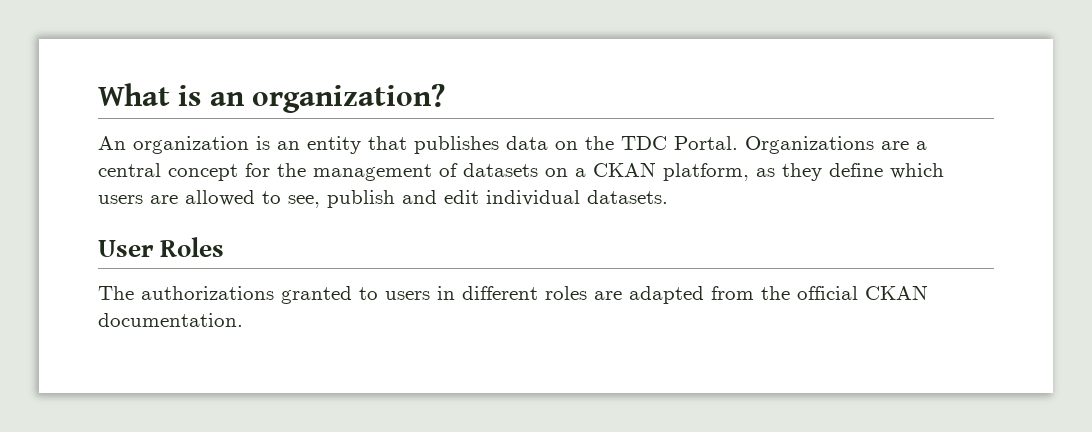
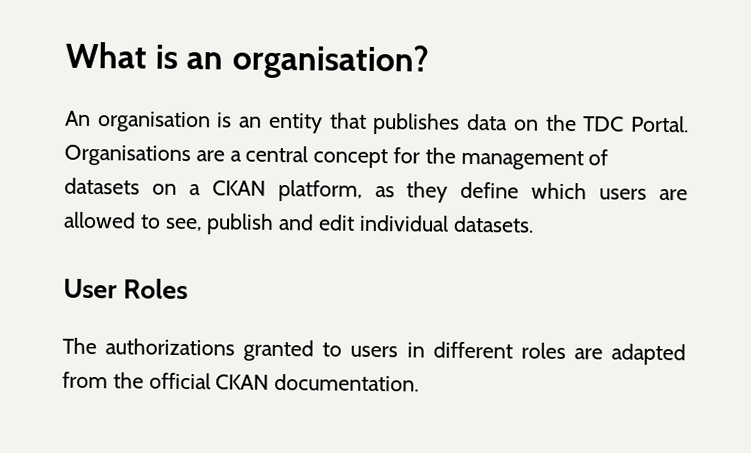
[252,84,446,113] organization? -> [231,43,429,80] organisation?
[133,136,249,154] organization -> [96,111,211,133] organisation
[745,136,874,154] Organizations -> [64,144,191,167] Organisations

